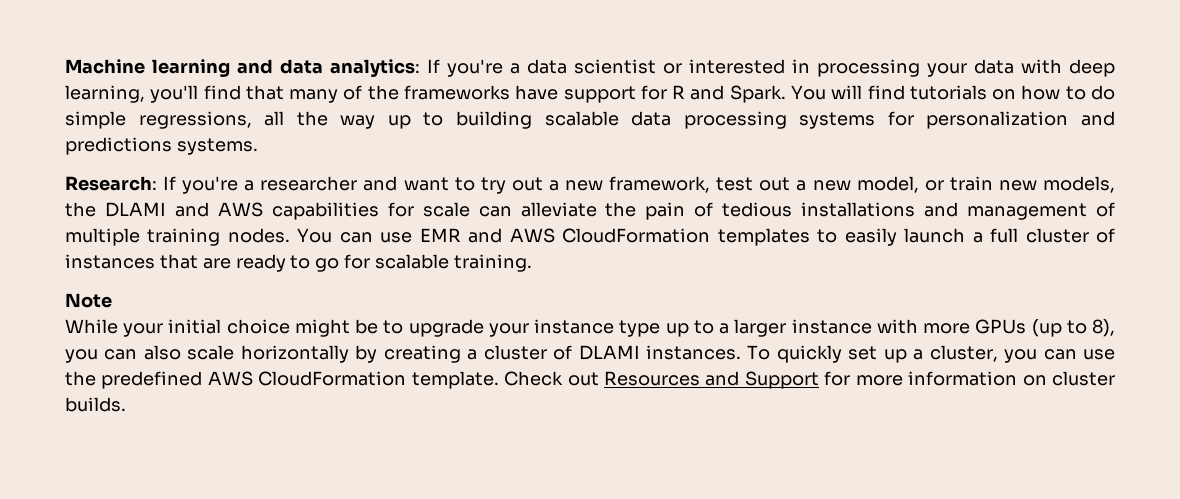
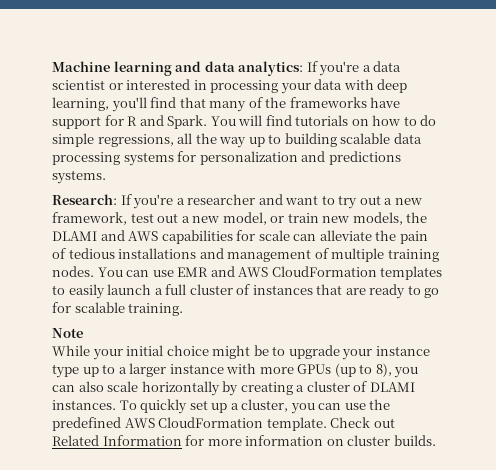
[604,371,819,389] Resources and Support -> [52,435,182,446] Related Information

